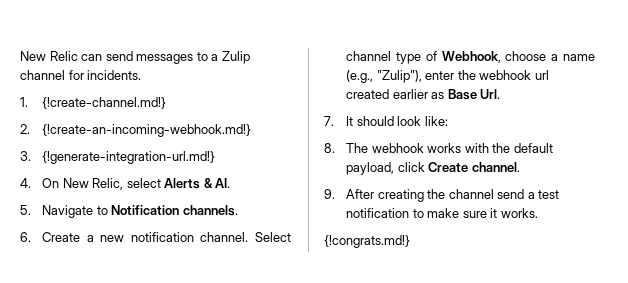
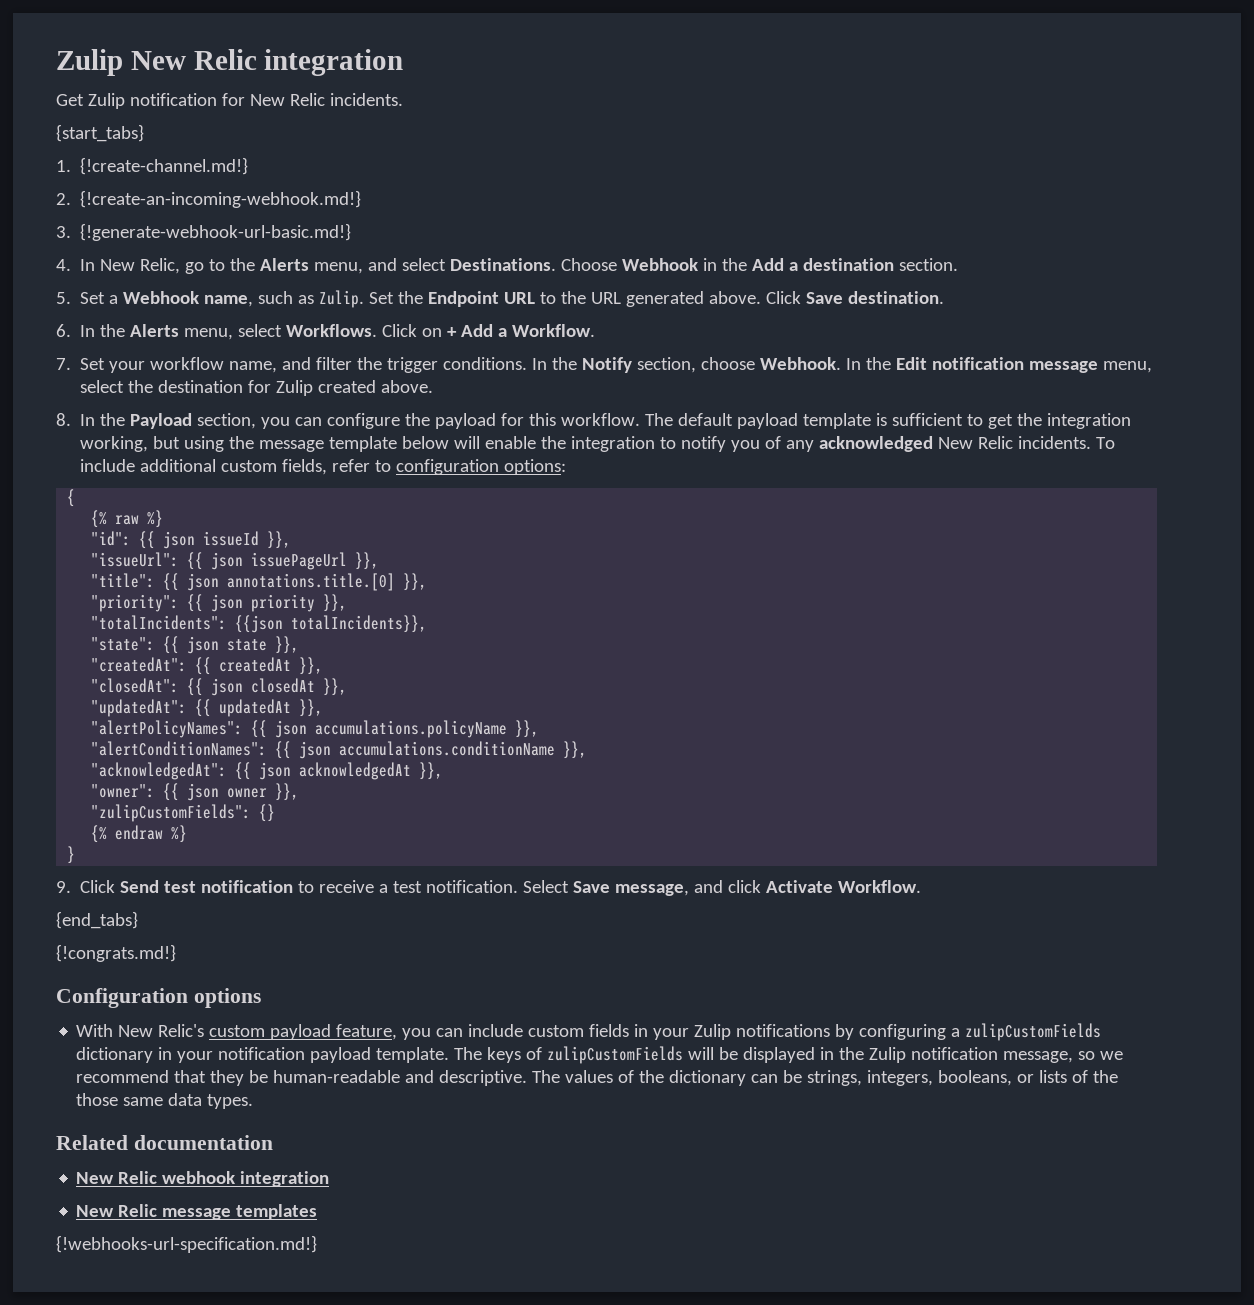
[20,51,250,64] [20,70,142,80] New Relic can send messages to a Zulip channel for incidents. -> [56,49,404,76] [56,93,403,109] [56,124,144,142] Zulip New Relic integration // Get Zulip notification for New Relic incidents. // {start_tabs}
[42,151,216,164] {!generate-integration-url.md!} -> [80,223,352,241] {!generate-webhook-url-basic.md!}
[42,178,60,188] On -> [80,259,96,271] In
[126,178,231,189] [20,205,238,218] [20,232,291,242] [346,51,595,64] [346,70,549,83] [346,89,501,100] [324,116,448,126] [324,143,553,153] [346,162,520,175] [324,189,560,202] [346,208,538,218] [324,235,410,248] select Alerts & AI. // 5. Navigate to Notification channels. // 6. Create a new notification channel. Select channel type of Webhook, choose a name (e.g., "Zulip"), enter the webhook url created earlier as Base Url. // 7. It should look like: // 8. The webhook works with the default payload, click Create channel. // 9. After creating the channel send a test notification to make sure it works. // {!congrats.md!} -> [185,258,959,274] [56,290,945,308] [56,324,596,340] [56,357,1153,373] [80,380,434,396] [56,413,1132,429] [80,436,1116,452] [80,459,567,475] [67,489,76,507] [91,510,164,528] [91,531,292,549] [91,552,380,570] [91,573,428,591] [91,594,348,612] [91,615,428,633] [91,636,300,654] [91,657,324,675] [91,678,348,696] [91,699,324,717] [91,720,540,738] [91,741,588,759] [91,762,444,780] [91,783,300,801] [91,804,276,822] [91,825,188,843] [67,846,76,864] [56,880,922,896] [56,911,138,929] [56,944,176,962] [56,988,261,1008] [76,1023,1102,1041] [76,1046,1124,1064] [76,1070,1119,1086] [76,1093,254,1109] [56,1135,273,1150] [76,1171,330,1187] [76,1204,318,1220] [56,1235,317,1253] go to the Alerts menu, and select Destinations. Choose Webhook in the Add a destination section. // 5. Set a Webhook name, such as Zulip. Set the Endpoint URL to the URL generated above. Click Save destination. // 6. In the Alerts menu, select Workflows. Click on + Add a Workflow. // 7. Set your workflow name, and filter the trigger conditions. In the Notify section, choose Webhook. In the Edit notification message menu, select the destination for Zulip created above. // 8. In the Payload section, you can configure the payload for this workflow. The default payload template is sufficient to get the integration working, but using the message template below will enable the integration to notify you of any acknowledged New Relic incidents. To include additional custom fields, refer to configuration options: // { // {% raw %} // "id": {{ json issueId }}, // "issueUrl": {{ json issuePageUrl }}, // "title": {{ json annotations.title.[0] }}, // "priority": {{ json priority }}, // "totalIncidents": {{json totalIncidents}}, // "state": {{ json state }}, // "createdAt": {{ createdAt }}, // "closedAt": {{ json closedAt }}, // "updatedAt": {{ updatedAt }}, // "alertPolicyNames": {{ json accumulations.policyName }}, // "alertConditionNames": {{ json accumulations.conditionName }}, // "acknowledgedAt": {{ json acknowledgedAt }}, // "owner": {{ json owner }}, // "zulipCustomFields": {} // {% endraw %} // } // 9. Click Send test notification to receive a test notification. Select Save message, and click Activate Workflow. // {end_tabs} // {!congrats.md!} // Configuration options // With New Relic's custom payload feature, you can include custom fields in your Zulip notifications by configuring a zulipCustomFields dictionary in your notification payload template. The keys of zulipCustomFields will be displayed in the Zulip notification message, so we recommend that they be human-readable and descriptive. The values of the dictionary can be strings, integers, booleans, or lists of the those same data types. // Related documentation // New Relic webhook integration // New Relic message templates // {!webhooks-url-specification.md!}

